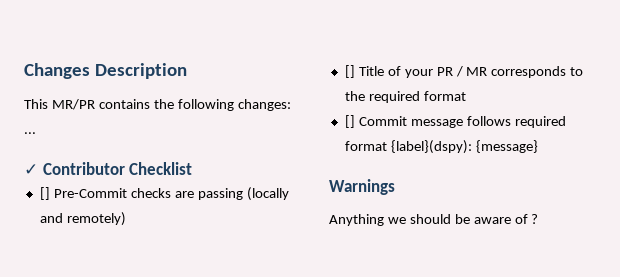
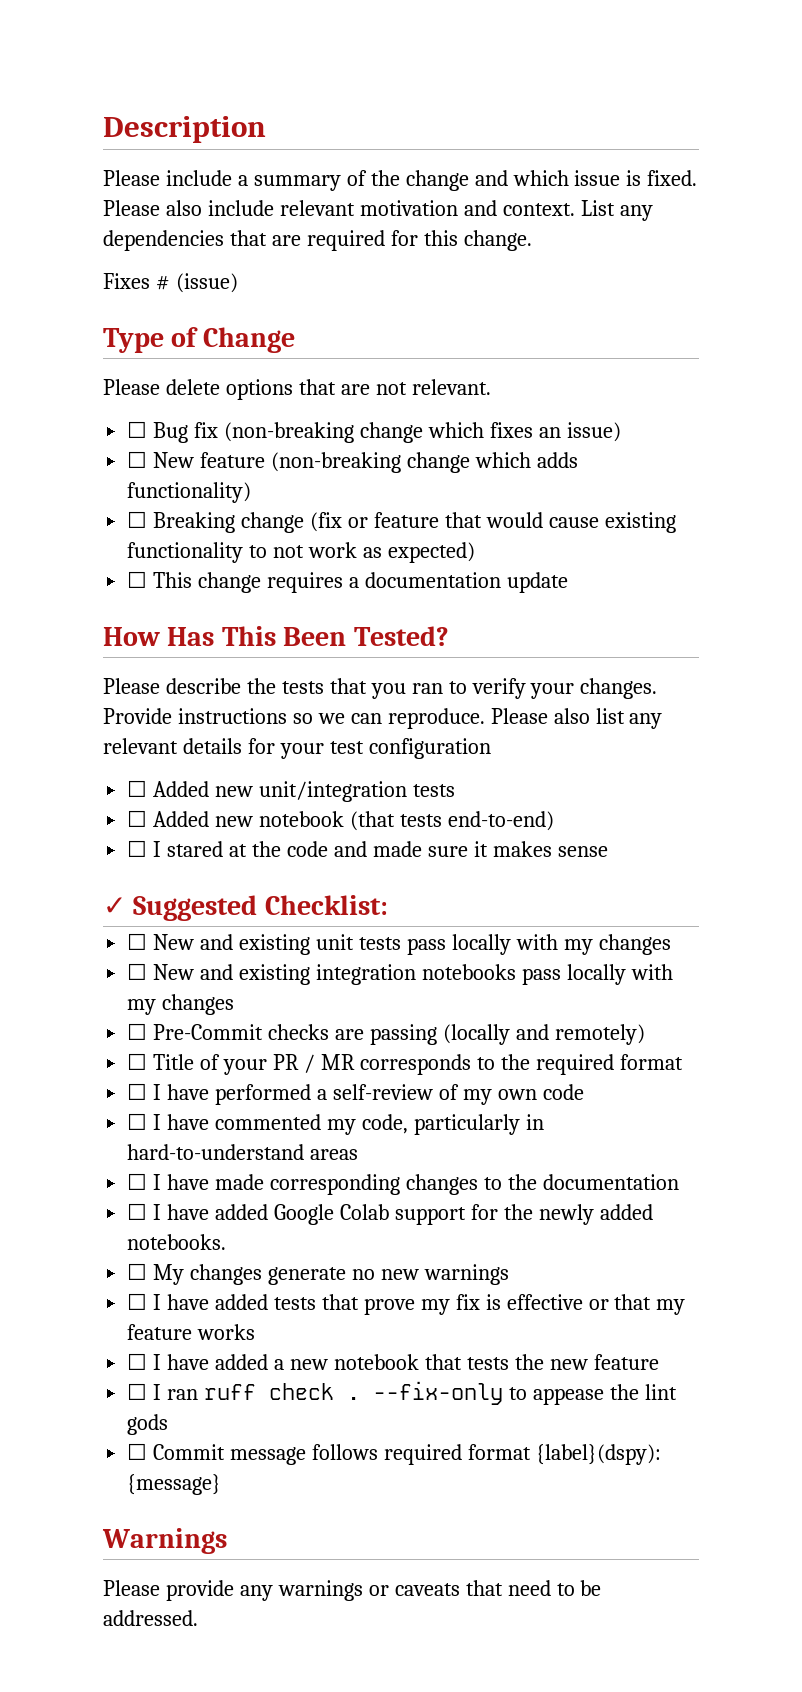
[24,63,90,79] Changes -> (103, 129) none
[24,99,291,111] [24,132,36,134] [24,162,193,175] [39,187,50,200] This MR/PR contains the following changes: ... // ✓ Contributor Checklist // [] -> [103,170,698,191] [103,200,653,221] [103,230,532,251] [103,273,238,293] [103,327,295,353] [103,379,491,400] [127,421,621,443] [127,451,578,473] [127,482,252,503] [127,511,676,533] [127,542,475,563] [127,571,568,593] [103,626,449,646] [103,678,658,699] [103,708,663,729] [103,738,491,759] [127,780,455,802] [127,810,554,831] [127,840,608,857] [103,895,388,921] [127,933,671,955] [127,963,673,985] [127,994,235,1015] [127,1023,148,1040] Please include a summary of the change and which issue is fixed. Please also include relevant motivation and context. List any dependencies that are required for this change. // Fixes # (issue) // Type of Change // Please delete options that are not relevant. // ☐ Bug fix (non-breaking change which fixes an issue) // ☐ New feature (non-breaking change which adds functionality) // ☐ Breaking change (fix or feature that would cause existing functionality to not work as expected) // ☐ This change requires a documentation update // How Has This Been Tested? // Please describe the tests that you ran to verify your changes. Provide instructions so we can reproduce. Please also list any relevant details for your test configuration // ☐ Added new unit/integration tests // ☐ Added new notebook (that tests end-to-end) // ☐ I stared at the code and made sure it makes sense // ✓ Suggested Checklist: // ☐ New and existing unit tests pass locally with my changes // ☐ New and existing integration notebooks pass locally with my changes // ☐
[344,65,355,78] [] -> [127,1053,148,1070] ☐
[344,115,355,128] [] -> [127,1083,584,1105] [127,1113,544,1135] [127,1144,359,1160] [127,1173,679,1195] [127,1203,653,1225] [127,1234,227,1250] [127,1263,509,1285] [127,1293,686,1315] [127,1324,256,1340] [127,1353,659,1370] [127,1381,677,1405] [127,1414,169,1435] [127,1443,148,1460] ☐ I have performed a self-review of my own code // ☐ I have commented my code, particularly in hard-to-understand areas // ☐ I have made corresponding changes to the documentation // ☐ I have added Google Colab support for the newly added notebooks. // ☐ My changes generate no new warnings // ☐ I have added tests that prove my fix is effective or that my feature works // ☐ I have added a new notebook that tests the new feature // ☐ I ran ruff check . --fix-only to appease the lint gods // ☐
[329,214,539,226] Anything we should be aware of ? -> [103,1580,602,1601] [103,1610,198,1626] Please provide any warnings or caveats that need to be addressed.

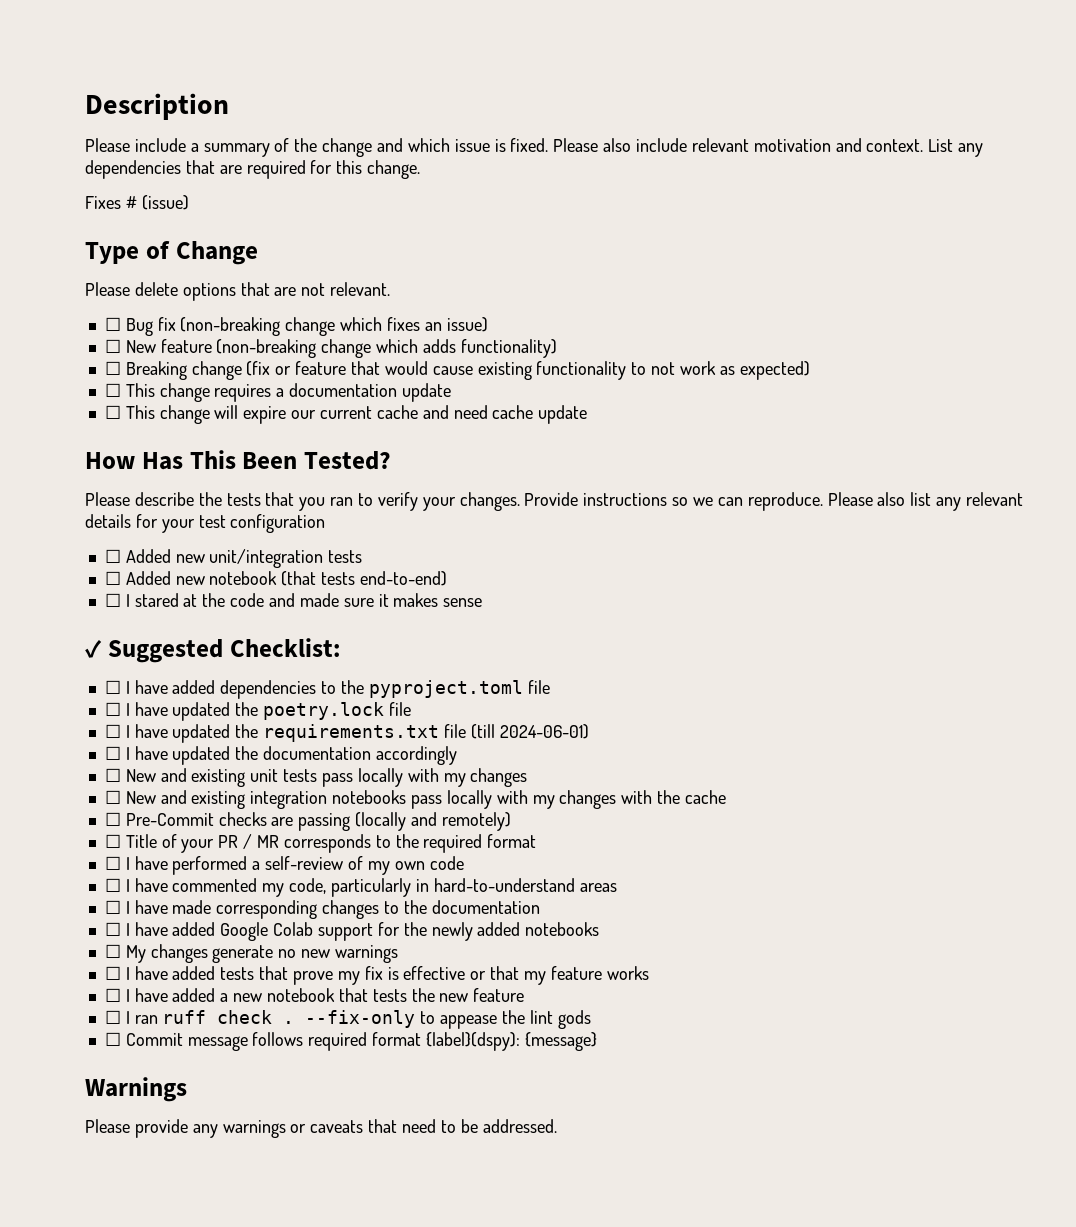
(568, 582) none -> [104,405,588,424] // ☐ This change will expire our current cache and need cache update
(388, 905) none -> [104,680,550,699] [104,702,411,721] [104,724,589,743] [104,746,457,765] // ☐ I have added dependencies to the pyproject.toml file // ☐ I have updated the poetry.lock file // ☐ I have updated the requirements.txt file (till 2024-06-01) // ☐ I have updated the documentation accordingly
(235, 1004) none -> [621,790,726,804] with the cache
[127,1234,227,1250] notebooks. -> [525,922,600,936] notebooks

